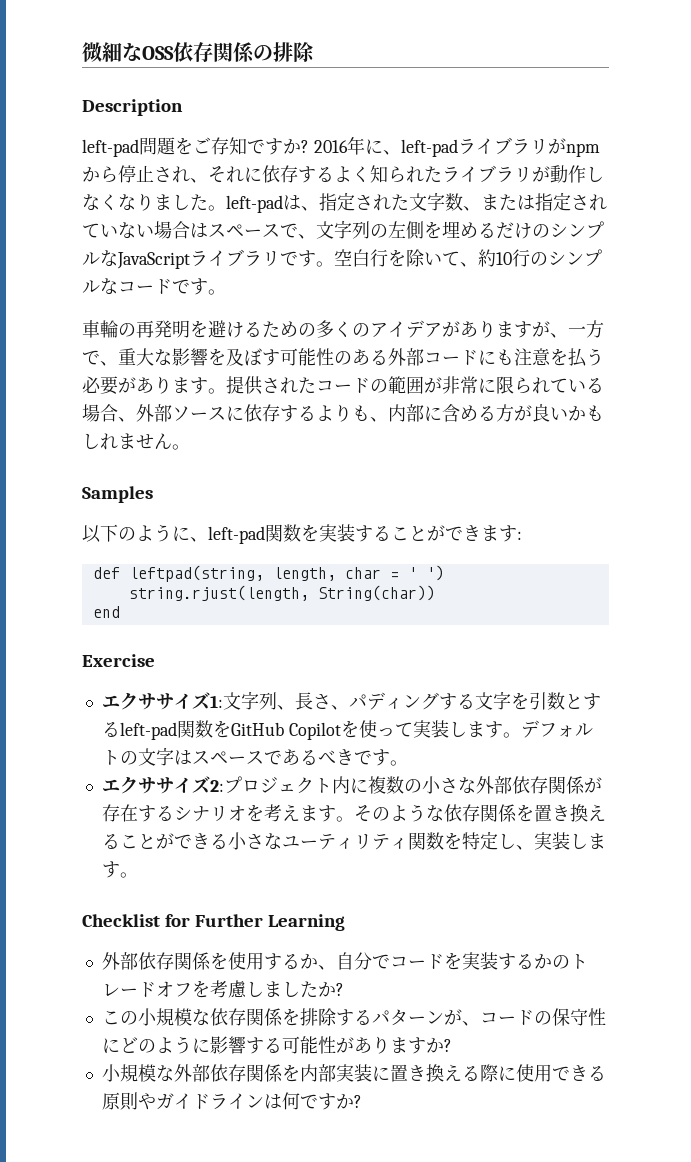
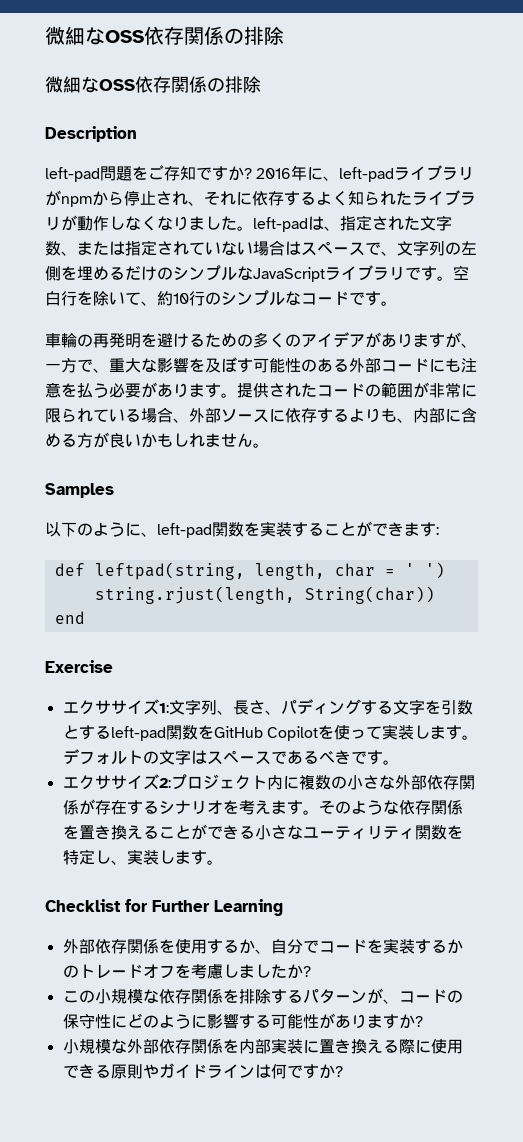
[82,42,315,63] 微細なOSS依存関係の排除 -> [45,26,284,45] [45,76,261,93] 微細なOSS依存関係の排除 // 微細なOSS依存関係の排除

